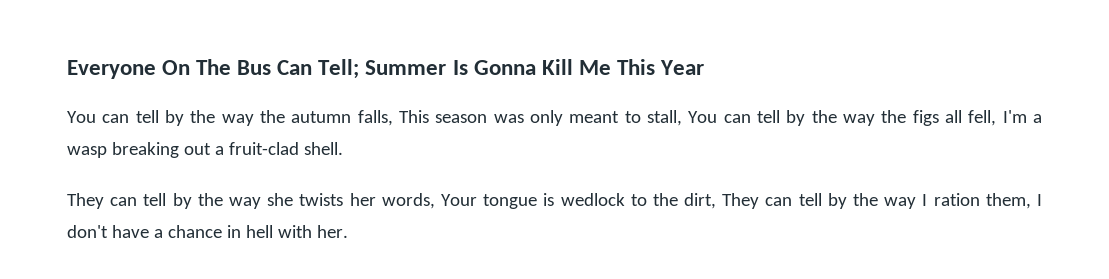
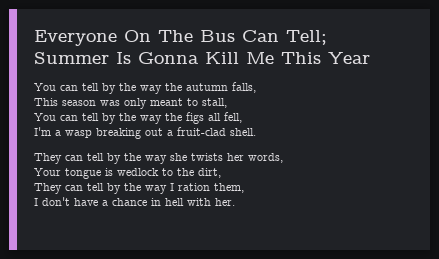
(393, 118) none -> (256, 87) //
(682, 118) none -> (227, 103) //
(997, 118) none -> (242, 117) //
(435, 201) none -> (283, 158) //
(717, 201) none -> (221, 173) //
(1031, 201) none -> (244, 188) //

